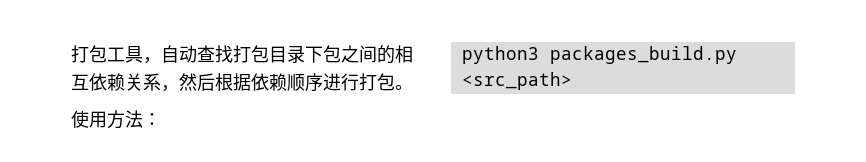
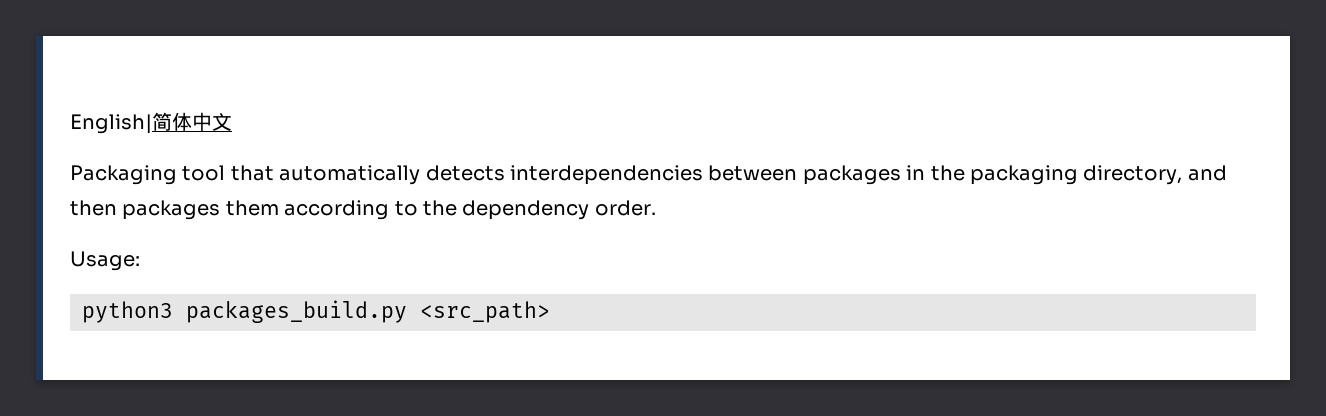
[71,45,413,64] [71,73,413,92] [71,110,161,129] 打包工具，自动查找打包目录下包之间的相互依赖关系，然后根据依赖顺序进行打包。 // 使用方法： -> [70,112,232,134] [70,165,1227,185] [70,200,656,220] [70,251,140,271] English|简体中文 // Packaging tool that automatically detects interdependencies between packages in the packaging directory, and then packages them according to the dependency order. // Usage:

